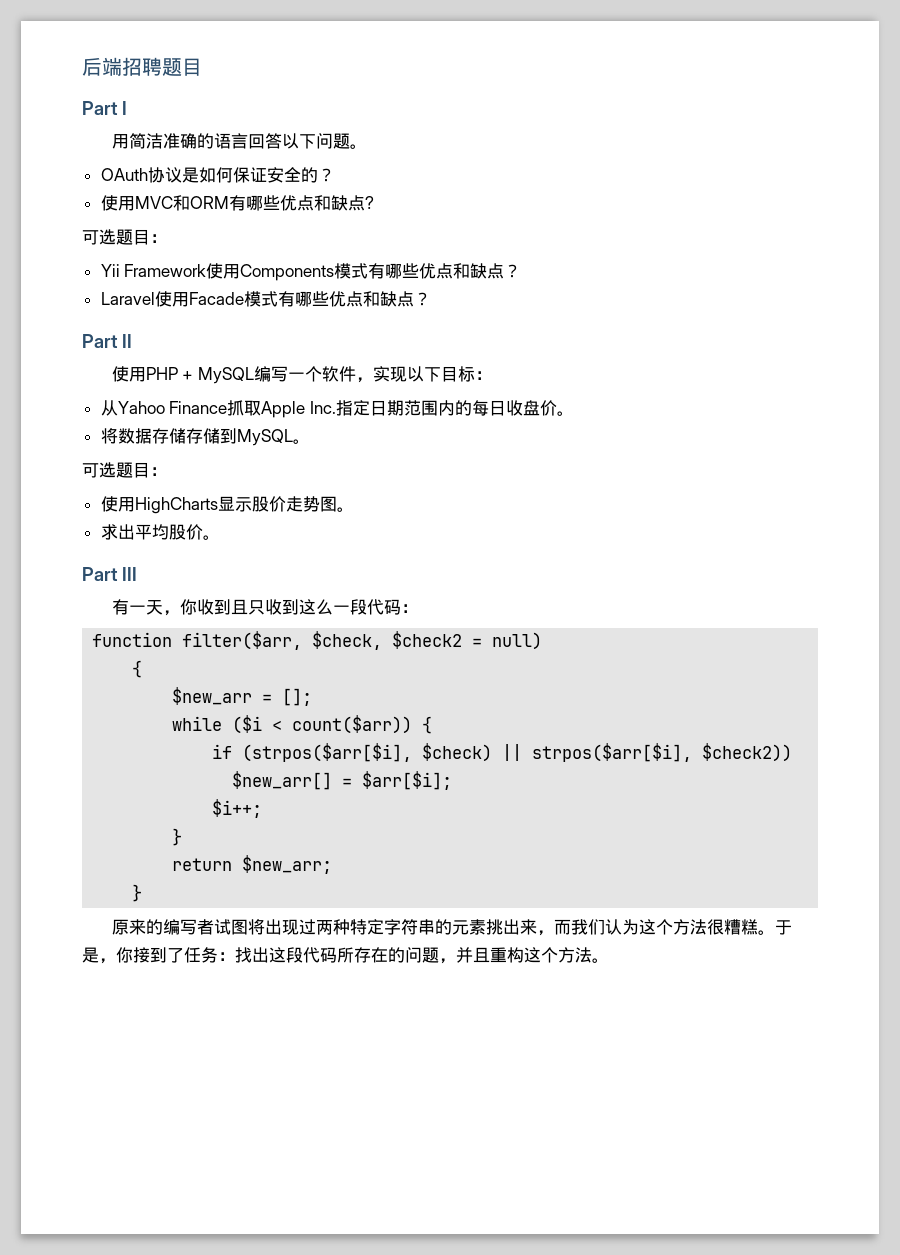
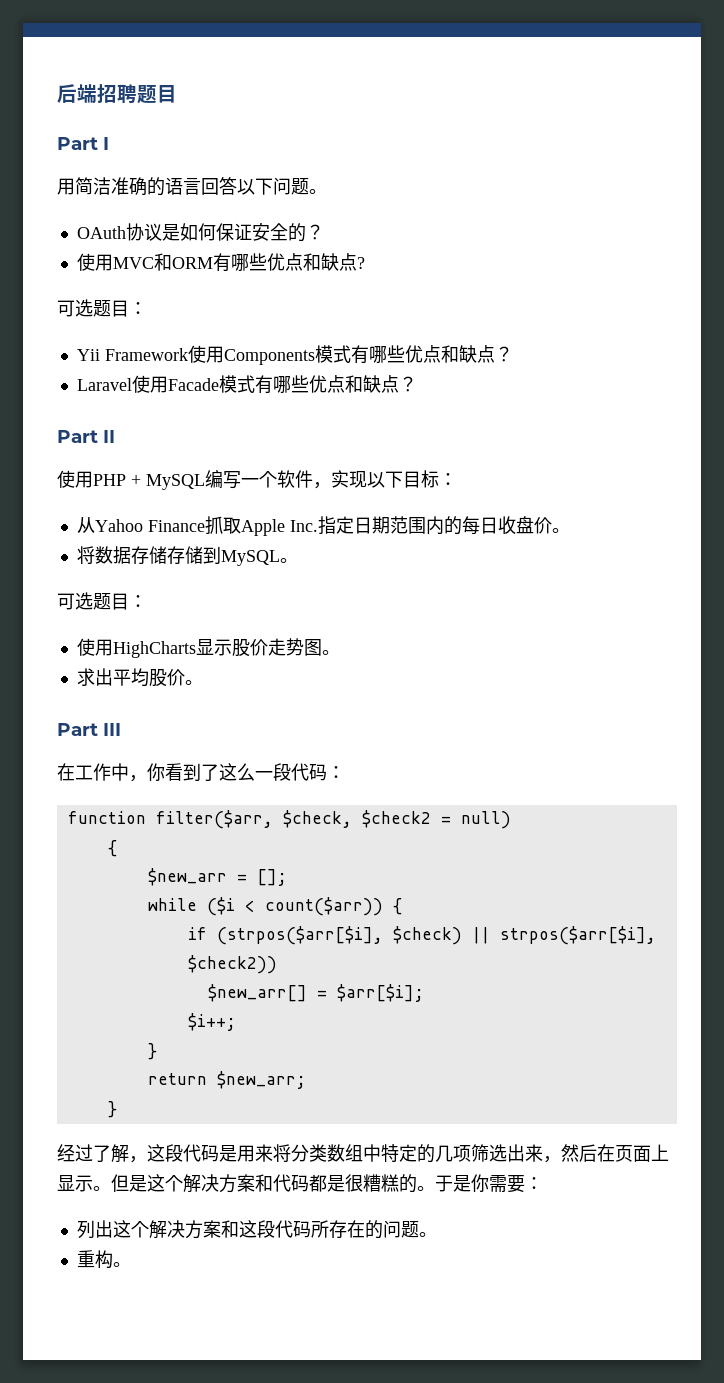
[111,599,299,616] 有一天，你收到且只收到 -> [57,763,219,782] 在工作中，你看到了
[111,919,792,936] [82,947,269,964] 原来的编写者试图将出现过两种特定字符串的元素挑出来，而我们认为这个方法很糟糕。于是，你接到了任务：找出 -> [57,1144,669,1163] [57,1174,543,1193] [76,1220,239,1239] 经过了解，这段代码是用来将分类数组中特定的几项筛选出来，然后在页面上显示。但是这个解决方案和代码都是很糟糕的。于是你需要： // 列出这个解决方案和
[439,947,592,964] ，并且重构这个方法 -> [418,1232,437,1237] [76,1250,113,1269] 。 // 重构

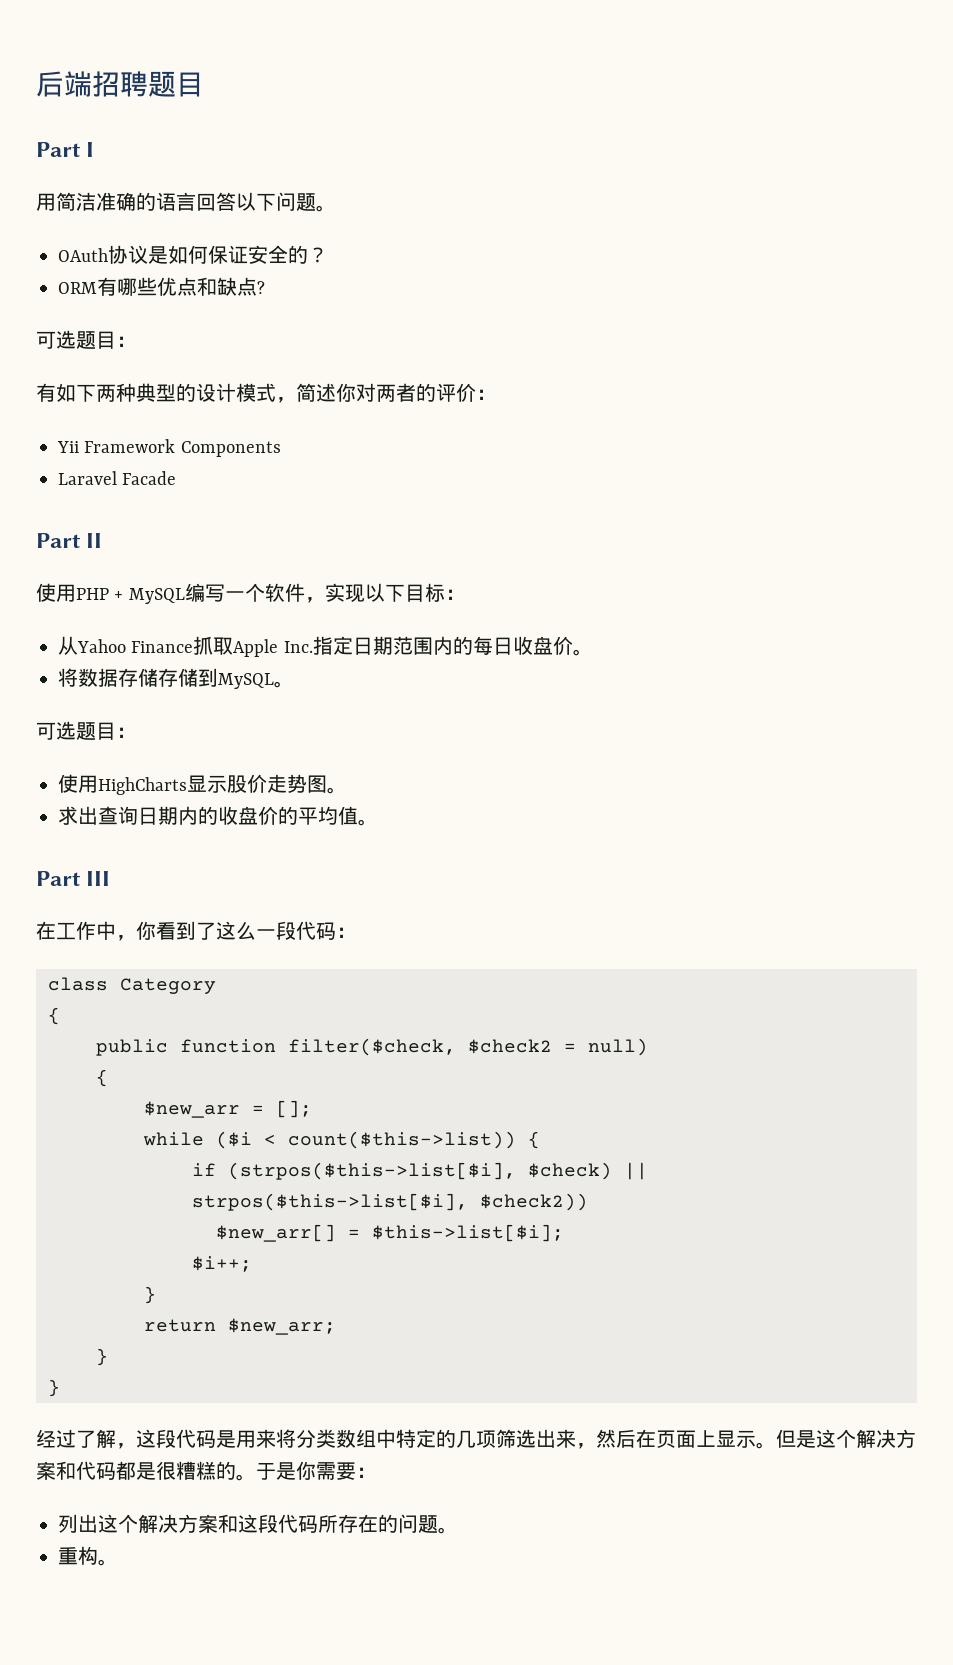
[76,253,172,271] 使用MVC和 -> (328, 255) none
(147, 308) none -> [36,383,496,403] // 有如下两种典型的设计模式，简述你对两者的评价：
[187,345,224,363] 使用 -> (176, 446) none
[314,345,513,364] 模式有哪些优点和缺点？ -> (281, 449) none
[131,375,168,393] 使用 -> (117, 478) none
[218,375,417,394] 模式有哪些优点和缺点？ -> (177, 478) none
[112,668,185,687] 平均股价 -> [98,806,358,825] 查询日期内的收盘价的平均值
[67,810,352,829] function filter($arr, $check, -> [48,977,216,994] [48,1007,60,1025] [96,1038,456,1056] class Category // { // public function filter($check,
[264,897,383,916] count($arr)) -> [288,1131,516,1149] count($this->list))
[216,926,383,945] (strpos($arr[$i], -> [228,1162,516,1180] (strpos($this->list[$i],
[499,926,656,945] strpos($arr[$i], -> [192,1193,468,1211] strpos($this->list[$i],
[336,984,424,1002] $arr[$i]; -> [372,1224,564,1242] $this->list[$i];
(117, 1109) none -> [48,1379,60,1397] // }

